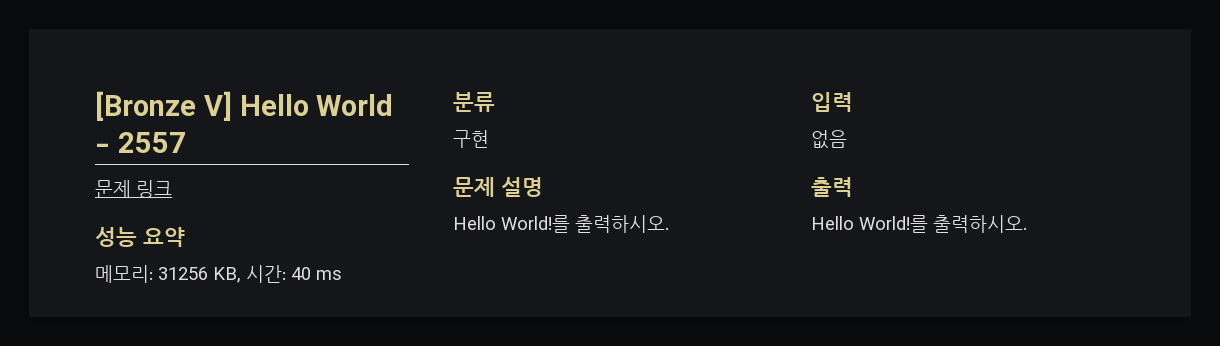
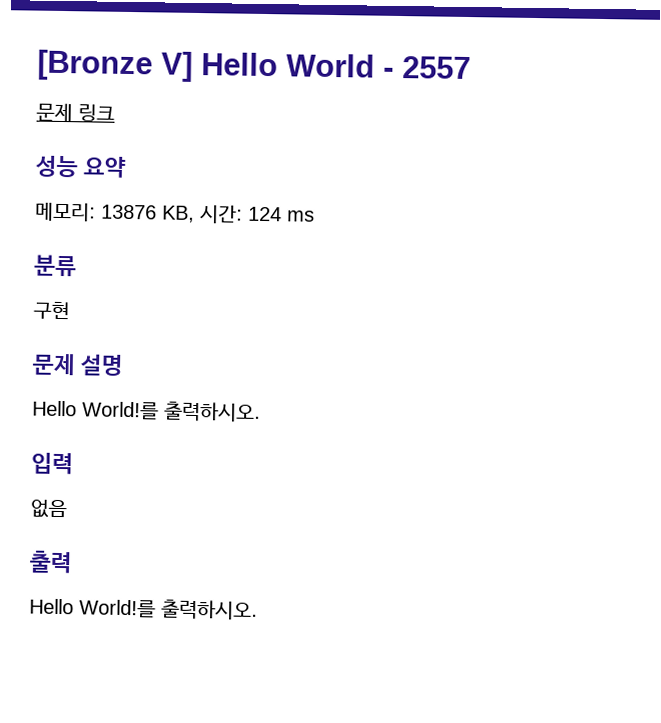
[158,267,208,280] 31256 -> [101,204,157,220] 13876
[291,267,311,280] 40 -> [248,206,282,222] 124

